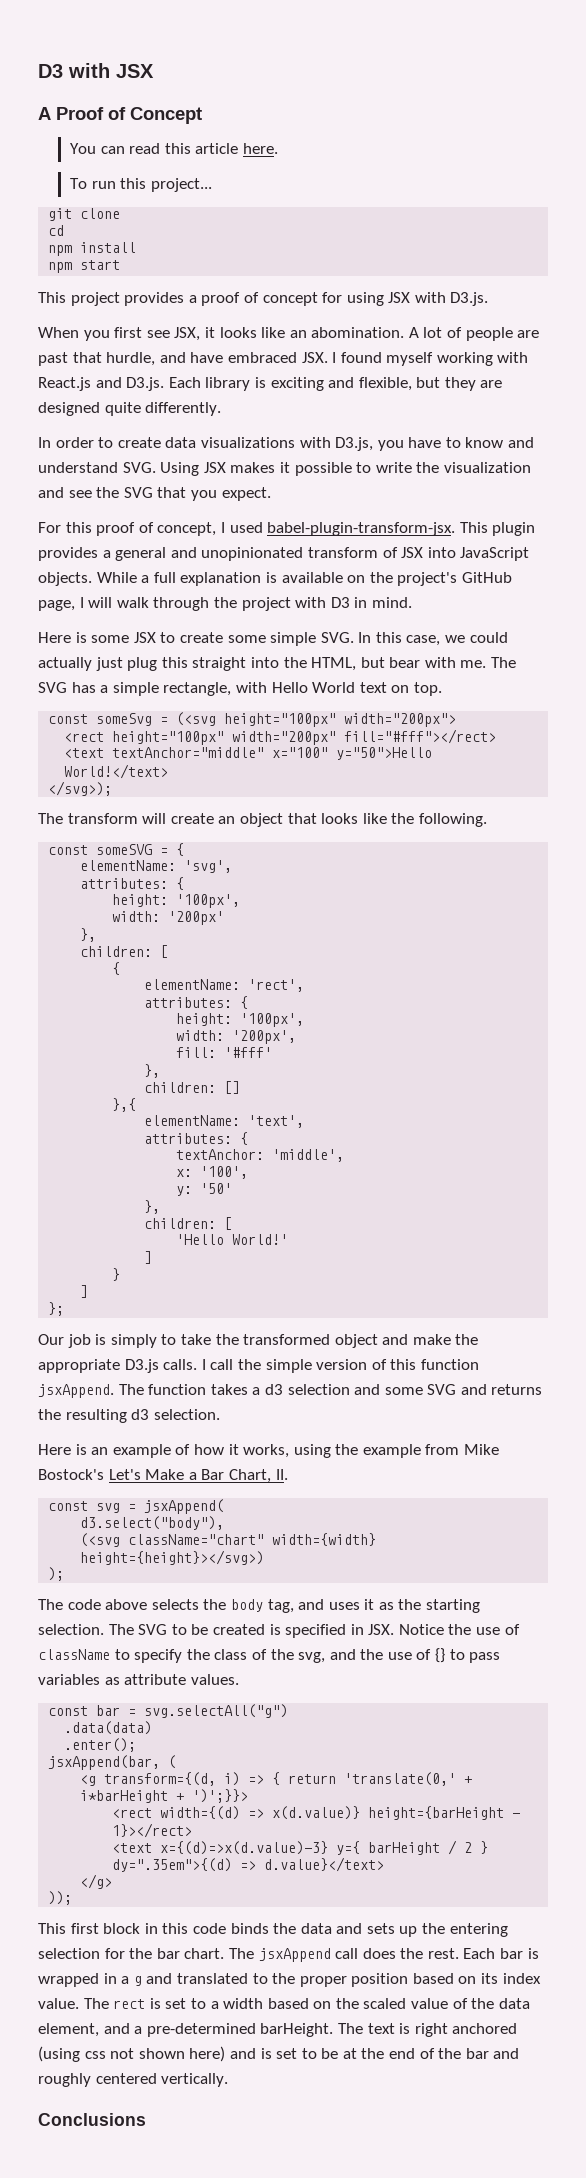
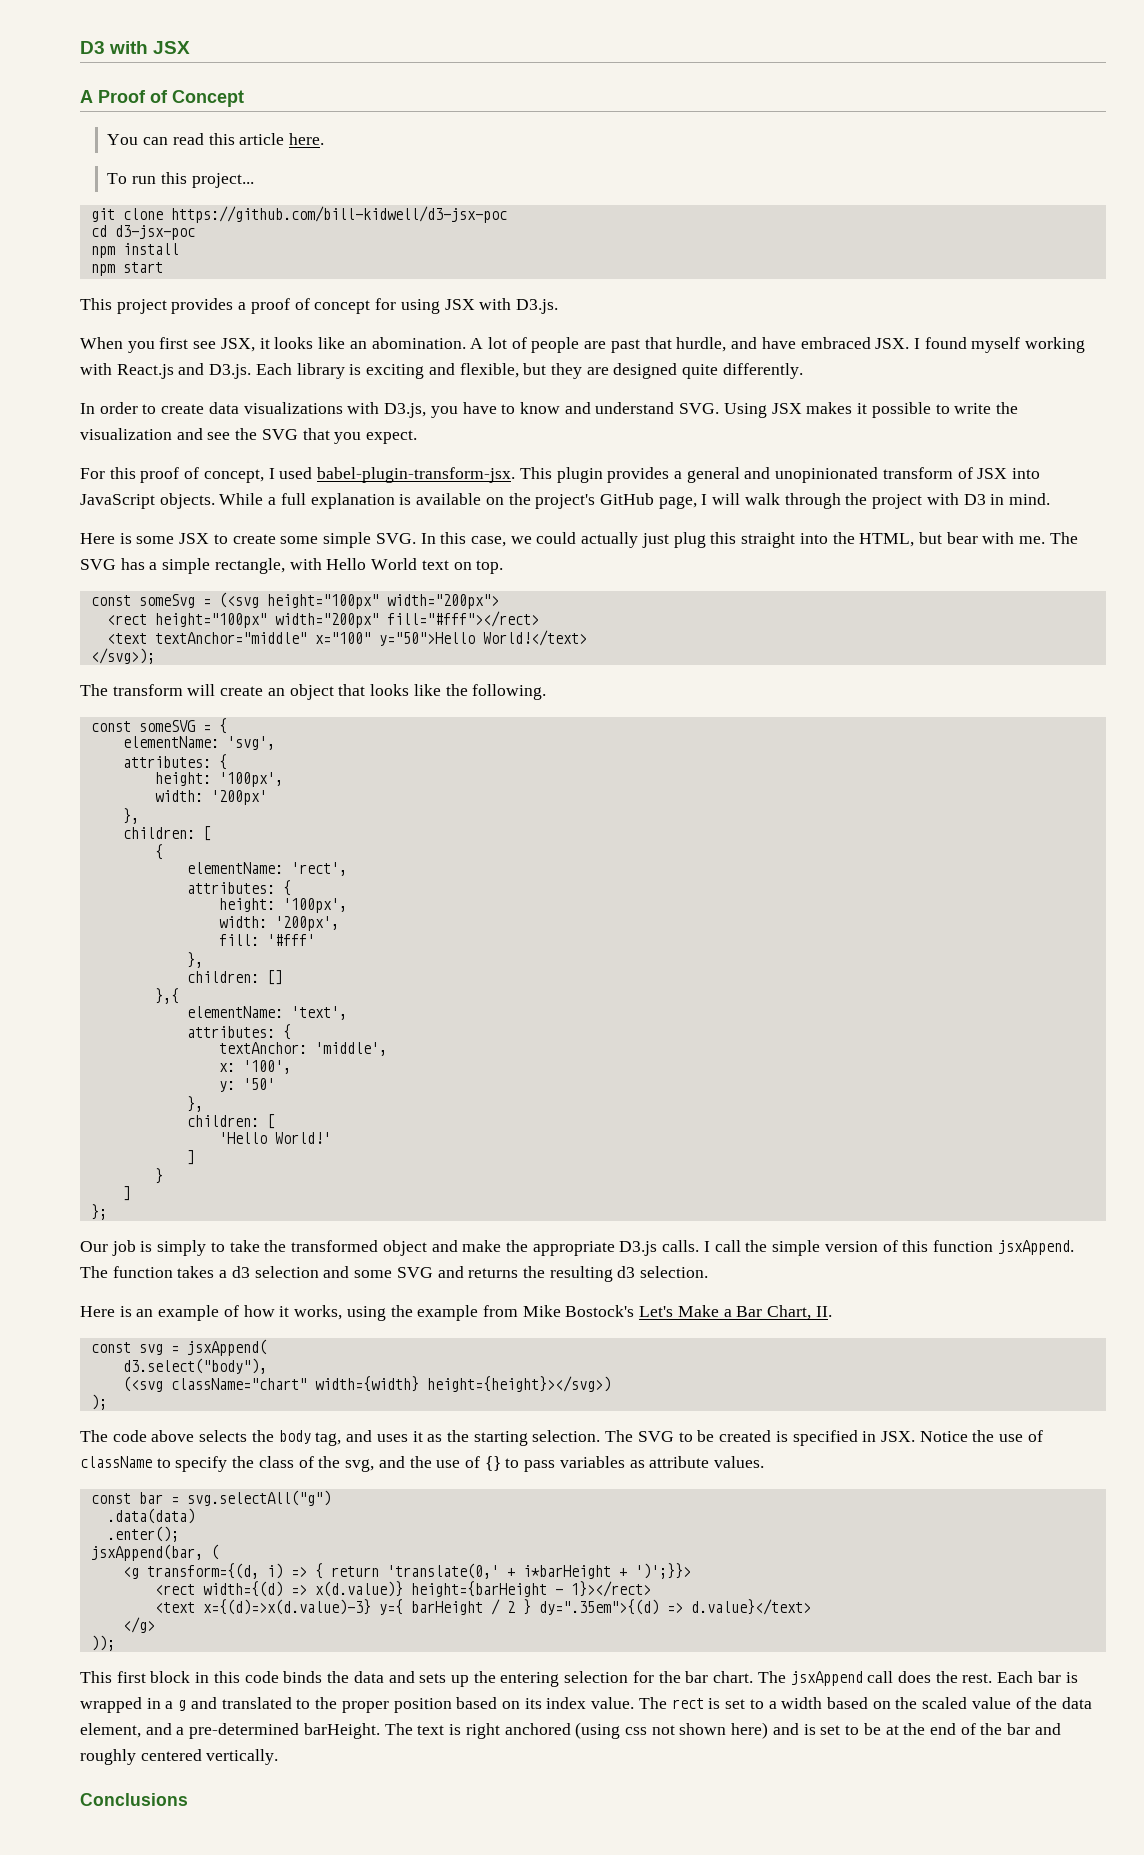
(121, 213) none -> [170,206,507,223] https://github.com/bill-kidwell/d3-jsx-poc
(65, 230) none -> [114,225,195,240] d3-jsx-poc

